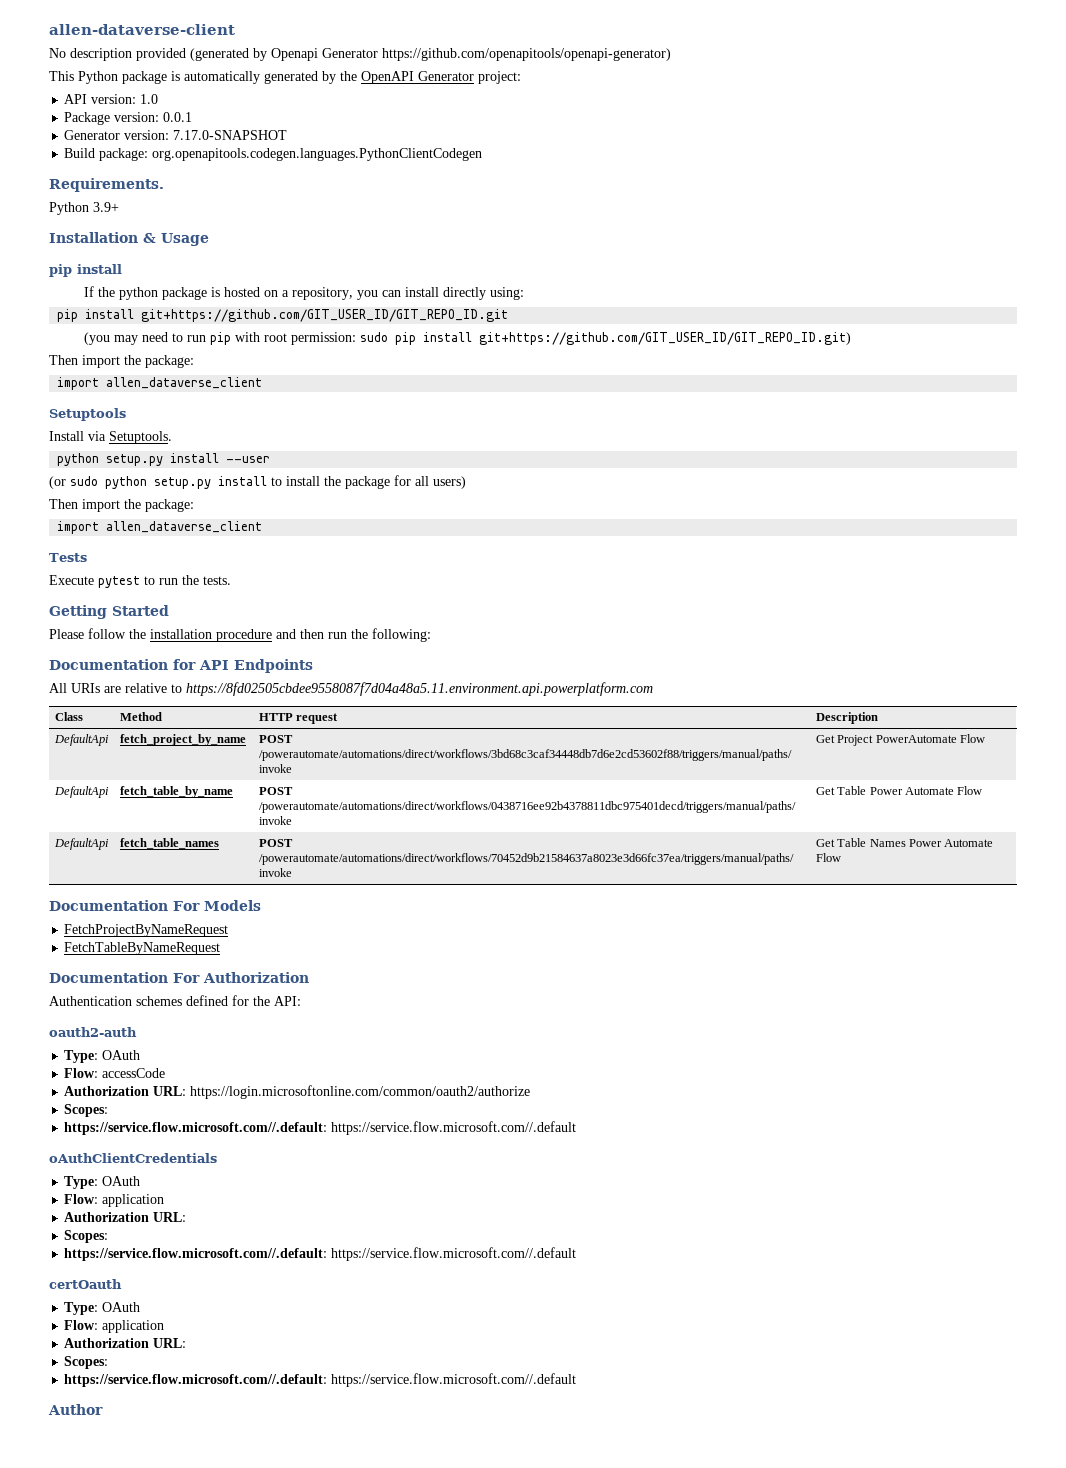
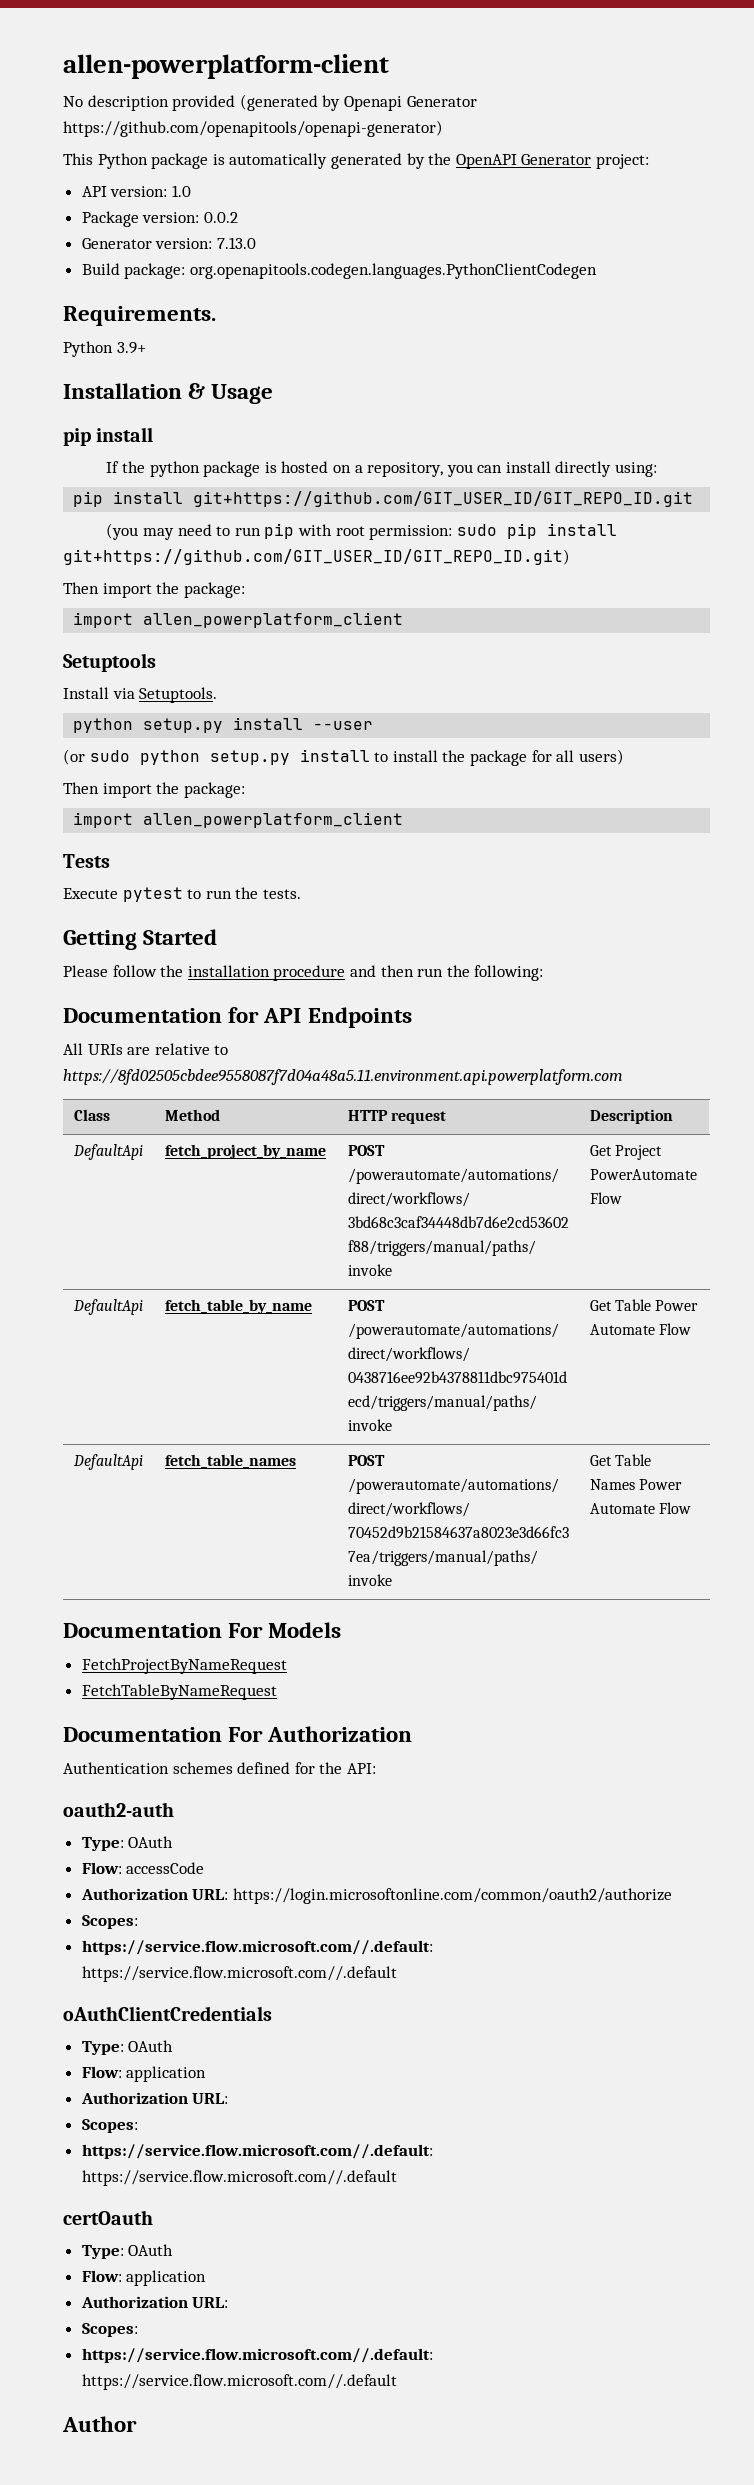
[49,24,235,35] allen-dataverse-client -> [63,54,389,79] allen-powerplatform-client
[163,112,193,122] 0.0.1 -> [203,212,238,223] 0.0.2
[173,130,288,140] 7.17.0-SNAPSHOT -> [216,237,256,249] 7.13.0
[106,377,263,389] allen_dataverse_client -> [143,612,404,628] allen_powerplatform_client
[106,521,263,533] allen_dataverse_client -> [143,812,404,828] allen_powerplatform_client

